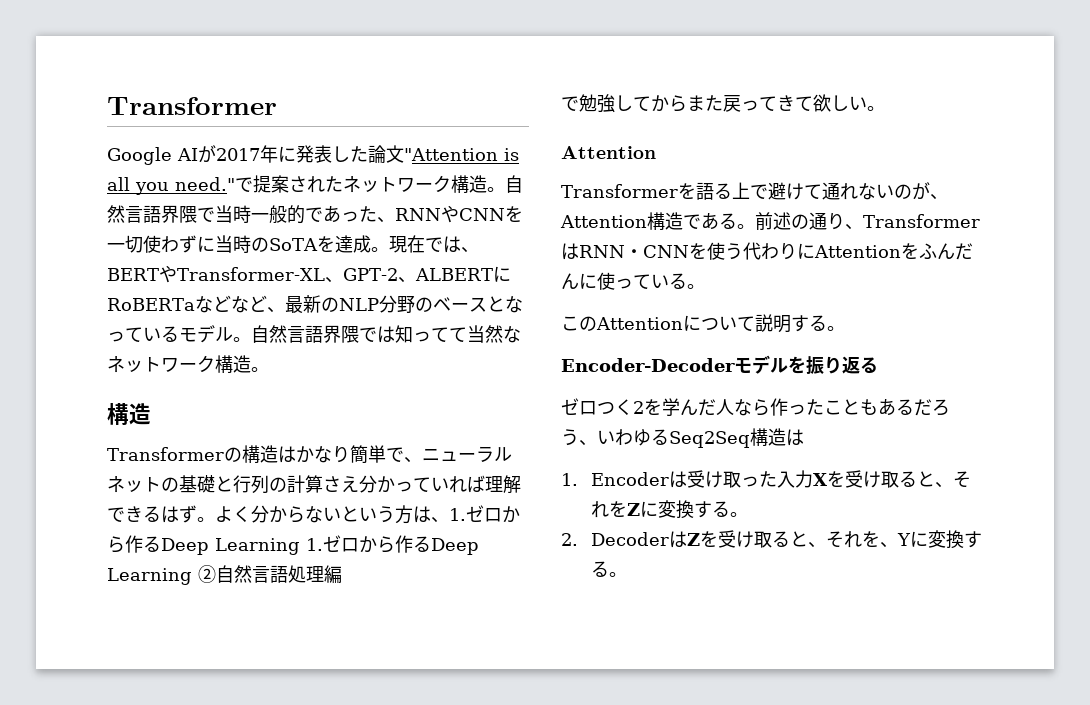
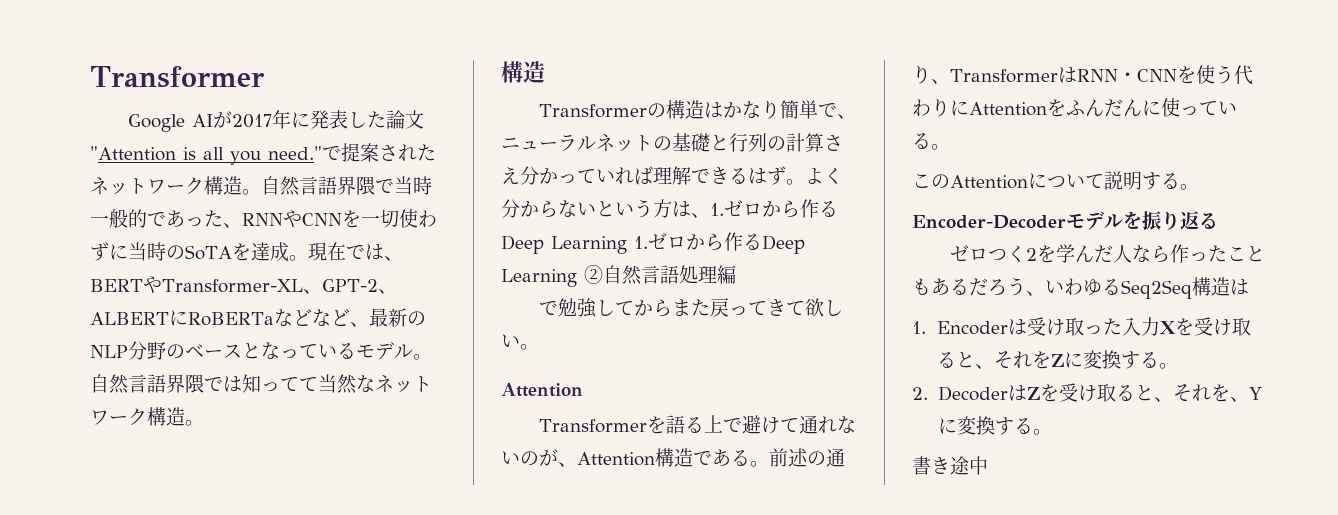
(628, 574) none -> [912,456,988,475] // 書き途中

